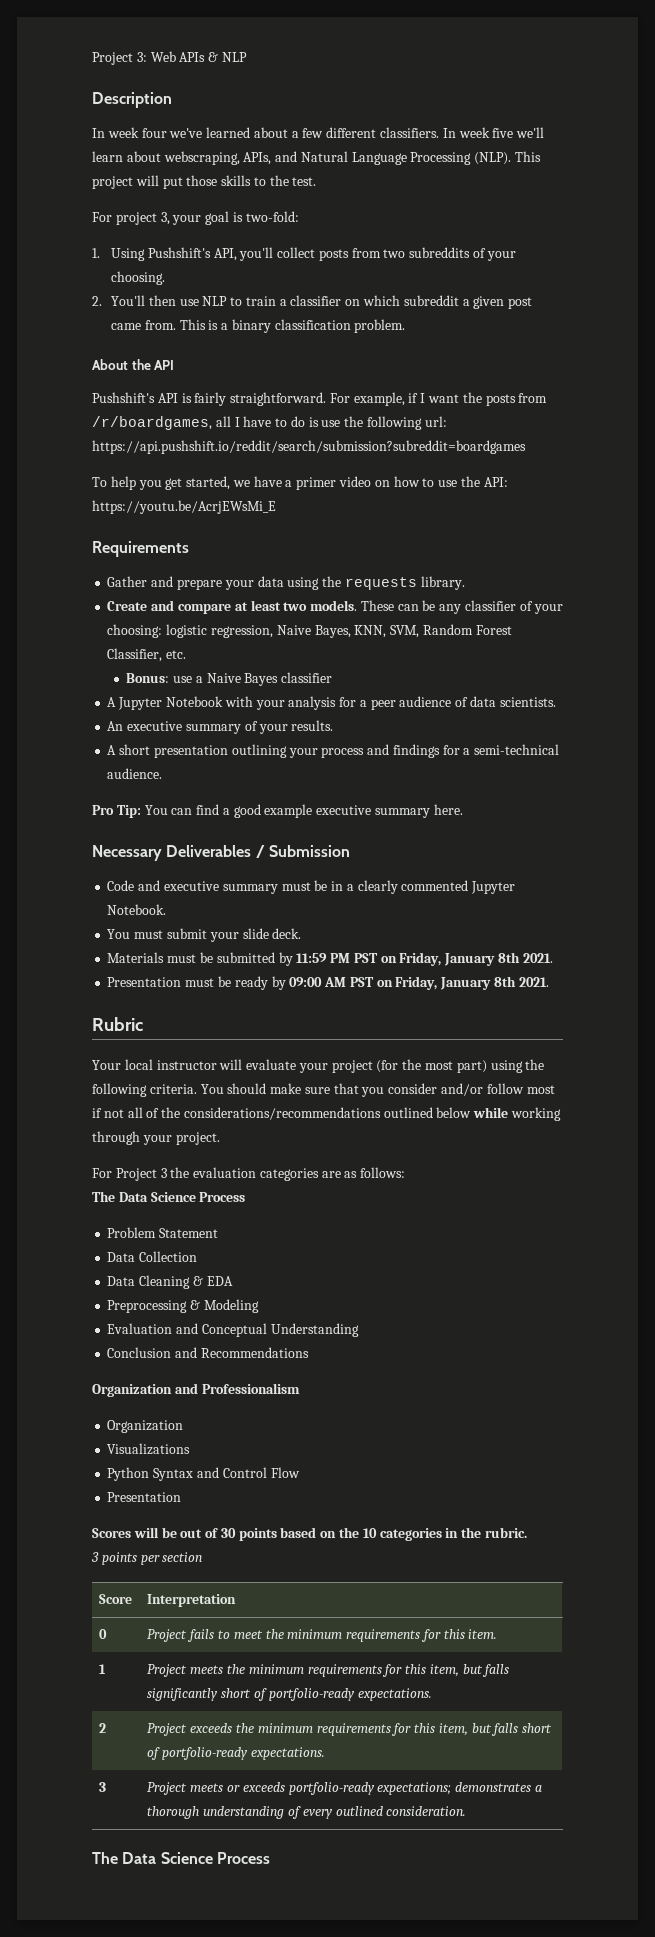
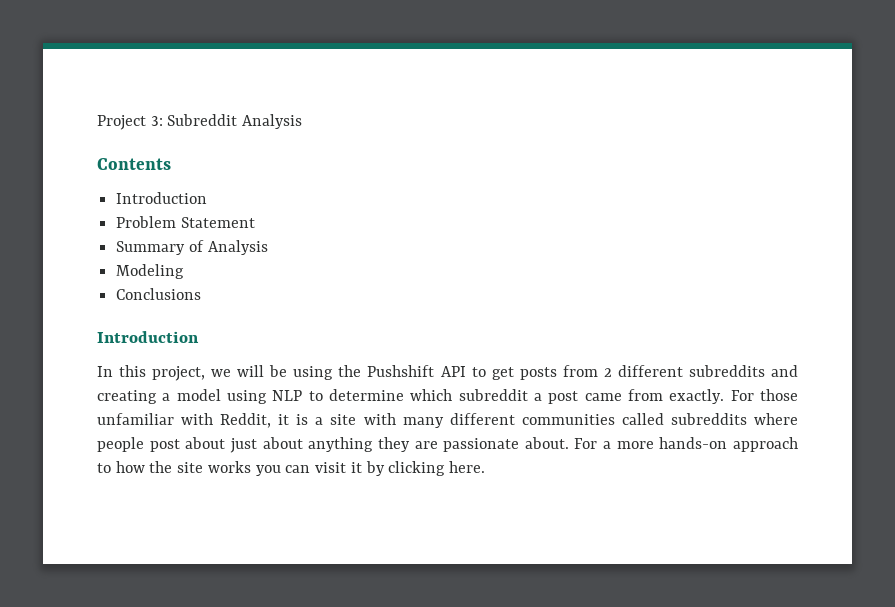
[150,51,247,62] [92,92,172,108] [92,127,545,138] [92,151,542,165] [92,175,317,189] [92,211,299,225] [92,247,516,261] [110,271,165,285] [92,295,533,309] [110,319,406,333] [92,359,175,370] [92,392,548,406] [92,416,447,430] [92,440,526,454] [92,476,508,490] [92,500,276,514] [92,541,189,557] [107,576,465,590] [107,600,563,614] [107,624,512,638] [107,648,187,662] [126,672,333,686] [107,696,556,710] [107,720,334,734] [107,744,560,758] [107,768,163,779] [92,804,463,818] [92,845,350,861] [107,880,516,894] [107,904,167,915] [107,928,302,942] [107,952,553,966] [107,976,549,990] [92,1017,143,1031] [92,1059,545,1073] [92,1083,555,1097] [92,1107,562,1121] [92,1131,220,1145] [92,1167,406,1181] [92,1191,246,1202] [107,1227,219,1238] [107,1251,198,1262] [107,1275,233,1289] [107,1299,259,1313] [107,1323,359,1337] [107,1347,309,1358] [92,1383,300,1397] [107,1420,184,1433] [107,1443,191,1455] [107,1467,300,1481] [107,1492,182,1502] [92,1527,527,1541] [91,1552,203,1565] [99,1594,133,1604] [147,1594,237,1607] [99,1629,108,1639] [147,1629,498,1642] [99,1664,107,1674] [147,1664,510,1677] [147,1688,432,1701] [99,1723,107,1733] [147,1723,553,1736] [147,1747,325,1760] [99,1782,107,1792] [147,1782,542,1795] [147,1806,467,1819] [92,1852,270,1864] Web APIs & NLP // Description // In week four we've learned about a few different classifiers. In week five we'll learn about webscraping, APIs, and Natural Language Processing (NLP). This project will put those skills to the test. // For project 3, your goal is two-fold: // 1. Using Pushshift's API, you'll collect posts from two subreddits of your choosing. // 2. You'll then use NLP to train a classifier on which subreddit a given post came from. This is a binary classification problem. // About the API // Pushshift's API is fairly straightforward. For example, if I want the posts from /r/boardgames, all I have to do is use the following url: https://api.pushshift.io/reddit/search/submission?subreddit=boardgames // To help you get started, we have a primer video on how to use the API: https://youtu.be/AcrjEWsMi_E // Requirements // Gather and prepare your data using the requests library. // Create and compare at least two models. These can be any classifier of your choosing: logistic regression, Naive Bayes, KNN, SVM, Random Forest Classifier, etc. // Bonus: use a Naive Bayes classifier // A Jupyter Notebook with your analysis for a peer audience of data scientists. // An executive summary of your results. // A short presentation outlining your process and findings for a semi-technical audience. // Pro Tip: You can find a good example executive summary here. // Necessary Deliverables / Submission // Code and executive summary must be in a clearly commented Jupyter Notebook. // You must submit your slide deck. // Materials must be submitted by 11:59 PM PST on Friday, January 8th 2021. // Presentation must be ready by 09:00 AM PST on Friday, January 8th 2021. // Rubric // Your local instructor will evaluate your project (for the most part) using the following criteria. You should make sure that you consider and/or follow most if not all of the considerations/recommendations outlined below while working through your project. // For Project 3 the evaluation categories are as follows: // The Data Science Process // Problem Statement // Data Collection // Data Cleaning & EDA // Preprocessing & Modeling // Evaluation and Conceptual Understanding // Conclusion and Recommendations // Organization and Professionalism // Organization // Visualizations // Python Syntax and Control Flow // Presentation // Scores will be out of 30 points based on the 10 categories in the rubric. // 3 points per section // Score | Interpretation // 0 | Project fails to meet the minimum requirements for this item. // 1 | Project meets the minimum requirements for this item, but falls significantly short of portfolio-ready expectations. // 2 | Project exceeds the minimum requirements for this item, but falls short of portfolio-ready expectations. // 3 | Project meets or exceeds portfolio-ready expectations; demonstrates a thorough understanding of every outlined consideration. // The Data Science Process -> [167,114,303,129] [97,158,171,170] [116,192,208,204] [116,216,255,228] [116,240,268,255] [116,264,185,279] [116,288,202,300] [97,331,199,343] [97,365,798,381] [97,389,798,404] [97,413,799,428] [97,437,798,453] [97,461,485,476] Subreddit Analysis // Contents // Introduction // Problem Statement // Summary of Analysis // Modeling // Conclusions // Introduction // In this project, we will be using the Pushshift API to get posts from 2 different subreddits and creating a model using NLP to determine which subreddit a post came from exactly. For those unfamiliar with Reddit, it is a site with many different communities called subreddits where people post about just about anything they are passionate about. For a more hands-on approach to how the site works you can visit it by clicking here.

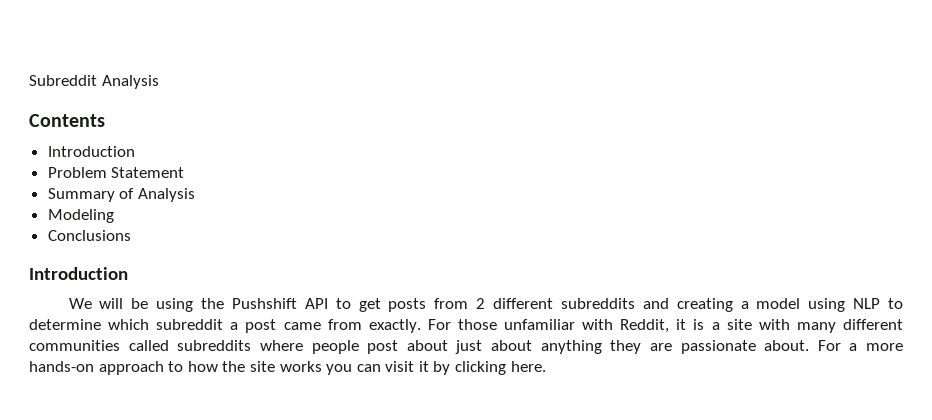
[97,115,163,130] Project 3: -> (29, 80) none
[97,365,232,381] In this project, we -> [68,298,92,309] We

